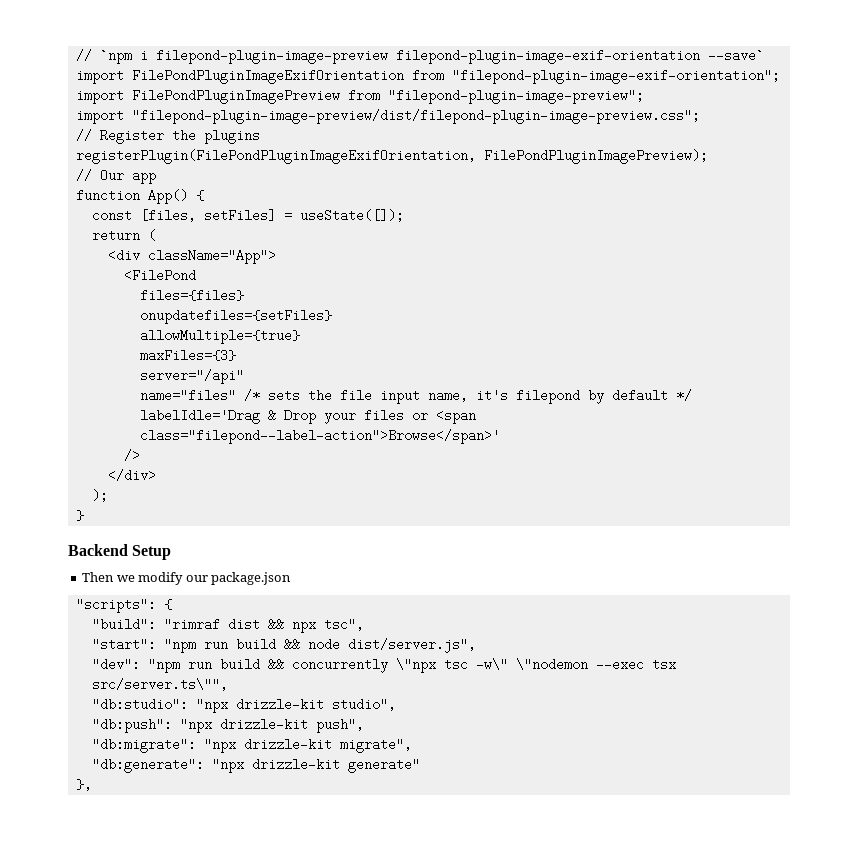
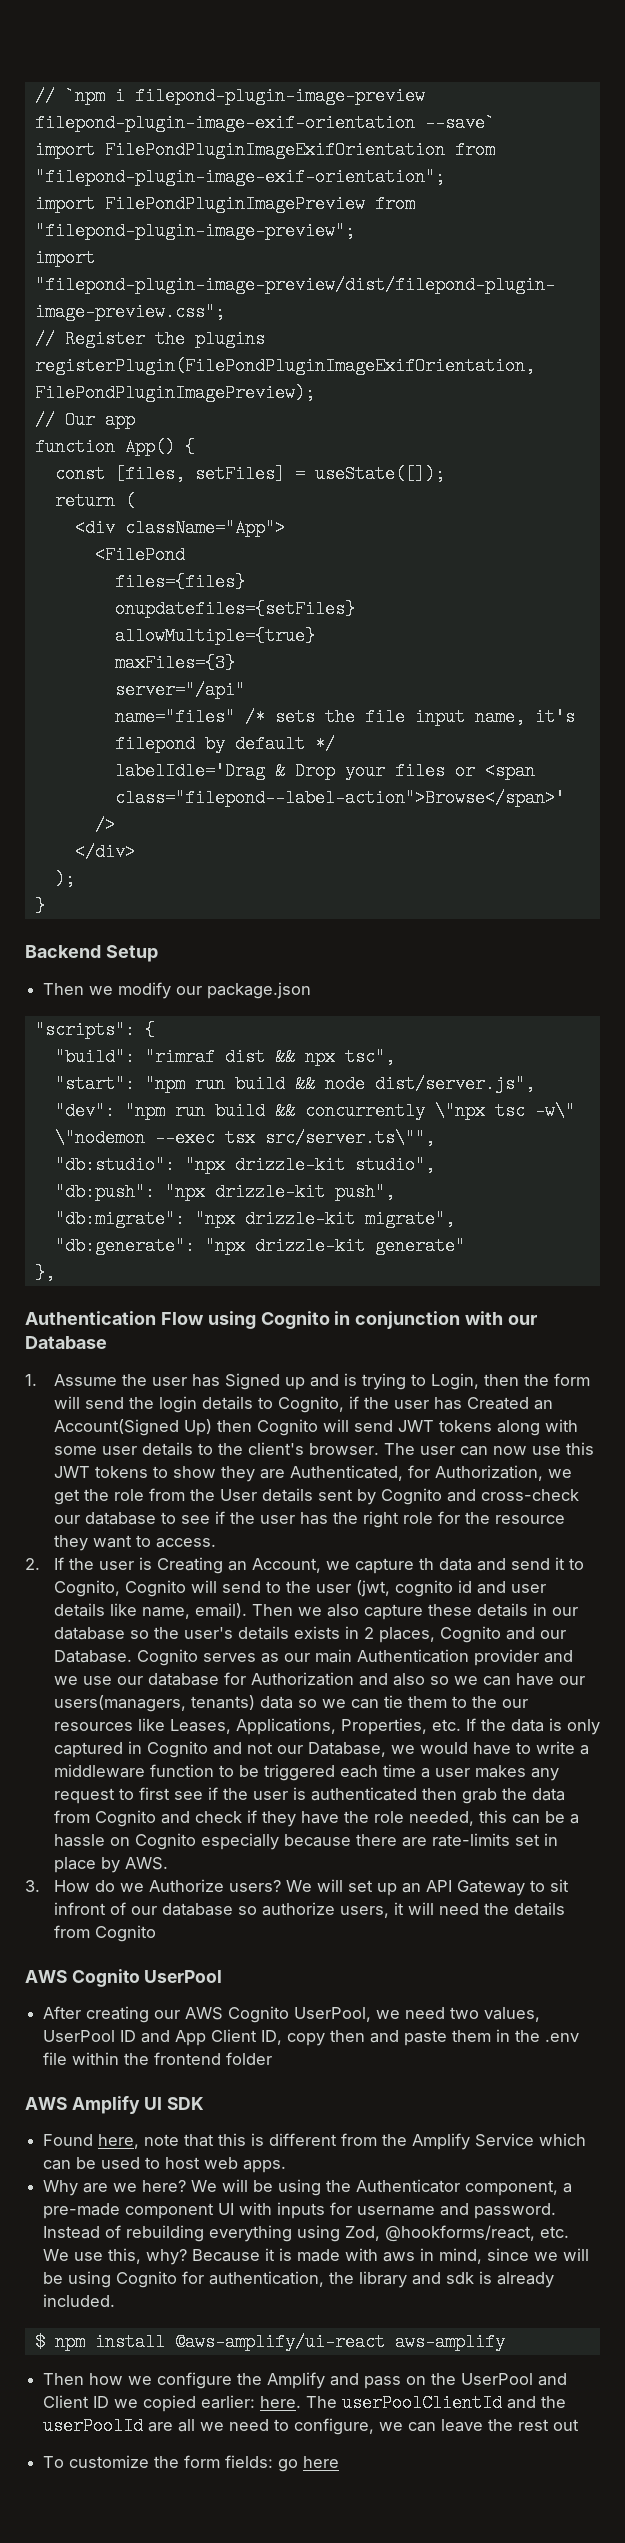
(92, 784) none -> [25,1311,538,1329] [25,1336,107,1349] [25,1373,590,1390] [53,1396,553,1413] [53,1419,578,1436] [53,1442,594,1456] [53,1465,572,1482] [53,1488,579,1505] [53,1511,565,1528] [53,1535,216,1551] [25,1557,584,1574] [53,1580,546,1597] [53,1603,578,1620] [53,1626,566,1643] [53,1649,573,1666] [53,1672,585,1686] [53,1695,528,1712] [53,1718,600,1735] [53,1741,589,1758] [53,1764,559,1781] [53,1787,565,1804] [53,1810,579,1827] [53,1833,558,1850] [53,1857,168,1873] [25,1879,569,1896] [53,1902,565,1918] [53,1925,156,1942] [25,1969,223,1987] [43,2006,541,2023] [43,2029,580,2046] [43,2052,273,2065] [25,2096,205,2114] [43,2133,587,2150] [43,2157,287,2173] [43,2179,573,2196] [43,2202,557,2219] [43,2225,570,2242] [43,2248,590,2265] [43,2271,555,2288] [43,2294,116,2307] [34,2333,505,2351] [43,2372,568,2389] [43,2394,567,2412] [43,2417,580,2435] [43,2455,340,2472] // Authentication Flow using Cognito in conjunction with our Database // 1. Assume the user has Signed up and is trying to Login, then the form will send the login details to Cognito, if the user has Created an Account(Signed Up) then Cognito will send JWT tokens along with some user details to the client's browser. The user can now use this JWT tokens to show they are Authenticated, for Authorization, we get the role from the User details sent by Cognito and cross-check our database to see if the user has the right role for the resource they want to access. // 2. If the user is Creating an Account, we capture th data and send it to Cognito, Cognito will send to the user (jwt, cognito id and user details like name, email). Then we also capture these details in our database so the user's details exists in 2 places, Cognito and our Database. Cognito serves as our main Authentication provider and we use our database for Authorization and also so we can have our users(managers, tenants) data so we can tie them to the our resources like Leases, Applications, Properties, etc. If the data is only captured in Cognito and not our Database, we would have to write a middleware function to be triggered each time a user makes any request to first see if the user is authenticated then grab the data from Cognito and check if they have the role needed, this can be a hassle on Cognito especially because there are rate-limits set in place by AWS. // 3. How do we Authorize users? We will set up an API Gateway to sit infront of our database so authorize users, it will need the details from Cognito // AWS Cognito UserPool // After creating our AWS Cognito UserPool, we need two values, UserPool ID and App Client ID, copy then and paste them in the .env file within the frontend folder // AWS Amplify UI SDK // Found here, note that this is different from the Amplify Service which can be used to host web apps. // Why are we here? We will be using the Authenticator component, a pre-made component UI with inputs for username and password. Instead of rebuilding everything using Zod, @hookforms/react, etc. We use this, why? Because it is made with aws in mind, since we will be using Cognito for authentication, the library and sdk is already included. // $ npm install @aws-amplify/ui-react aws-amplify // Then how we configure the Amplify and pass on the UserPool and Client ID we copied earlier: here. The userPoolClientId and the userPoolId are all we need to configure, we can leave the rest out // To customize the form fields: go here

